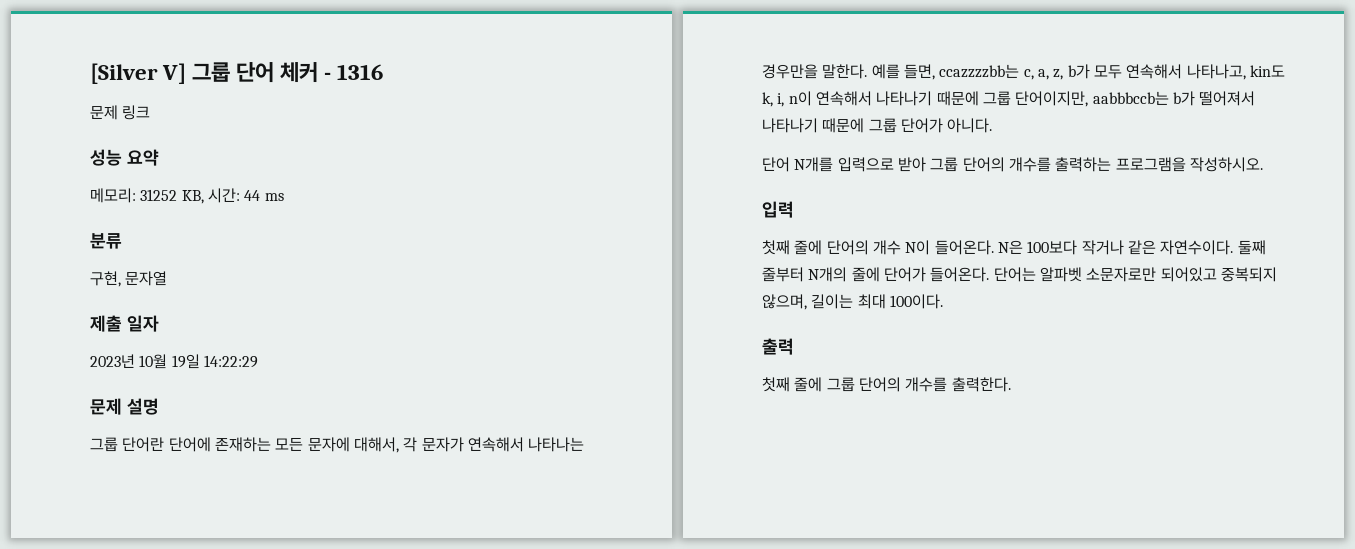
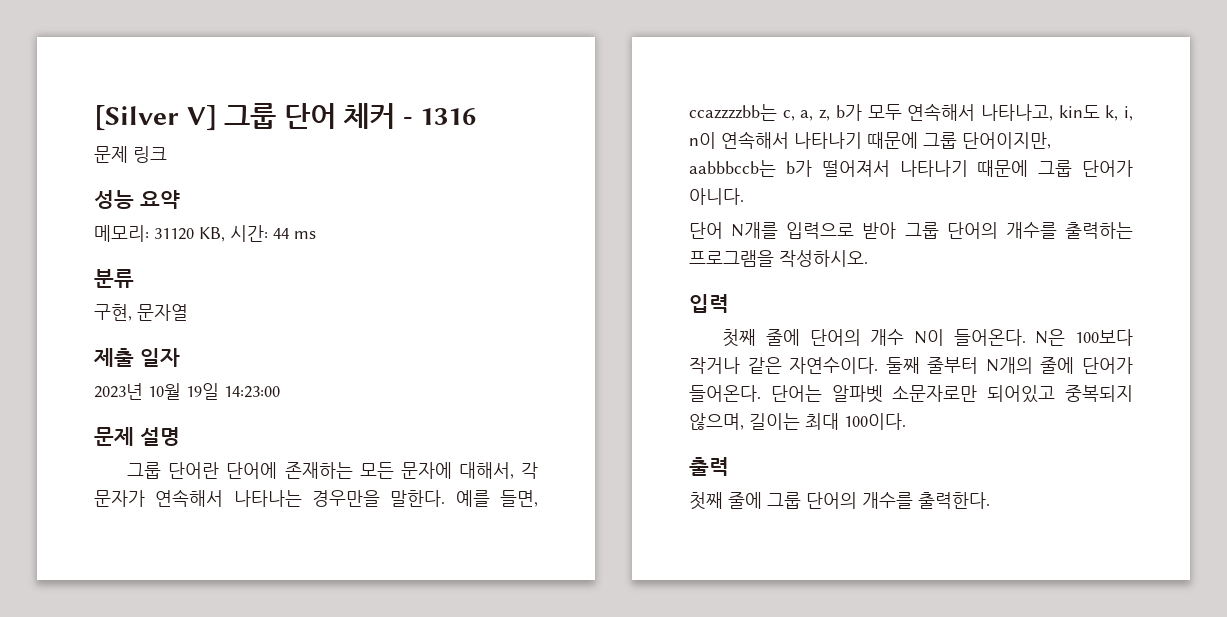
[140,189,178,201] 31252 -> [154,228,194,240] 31120
[203,355,258,368] 14:22:29 -> [224,386,280,398] 14:23:00

